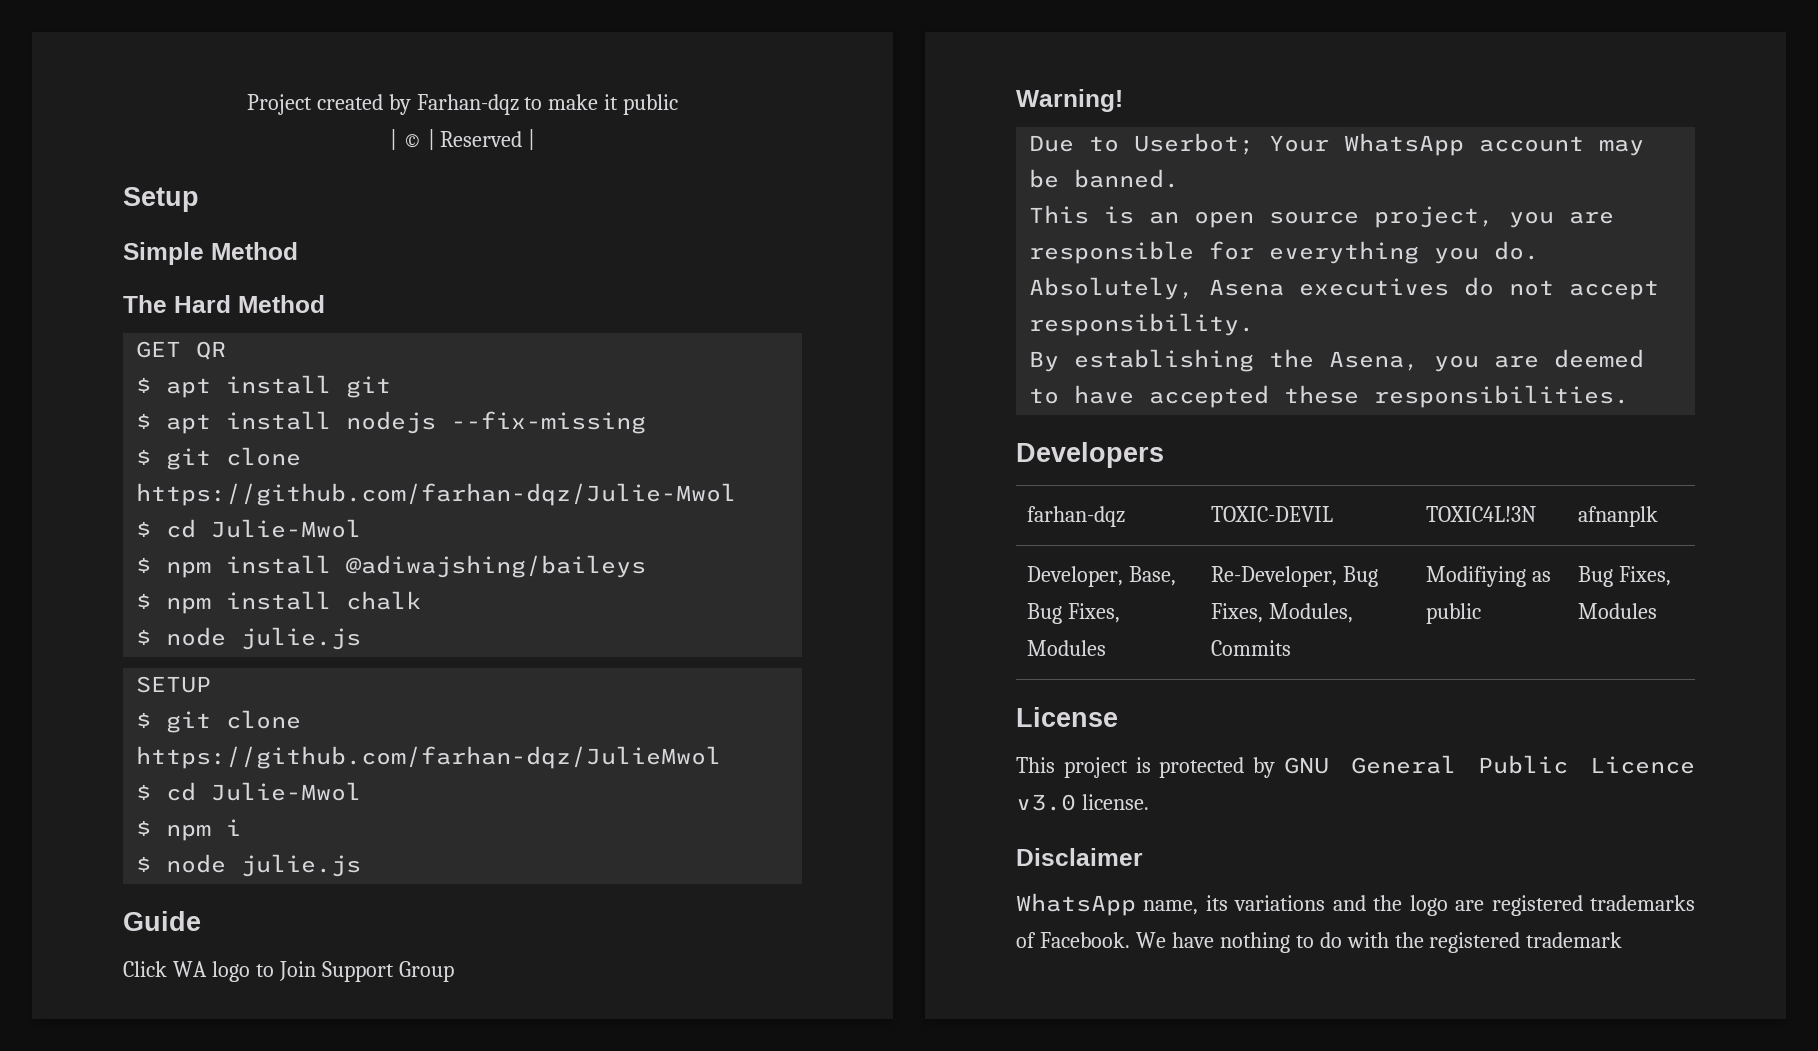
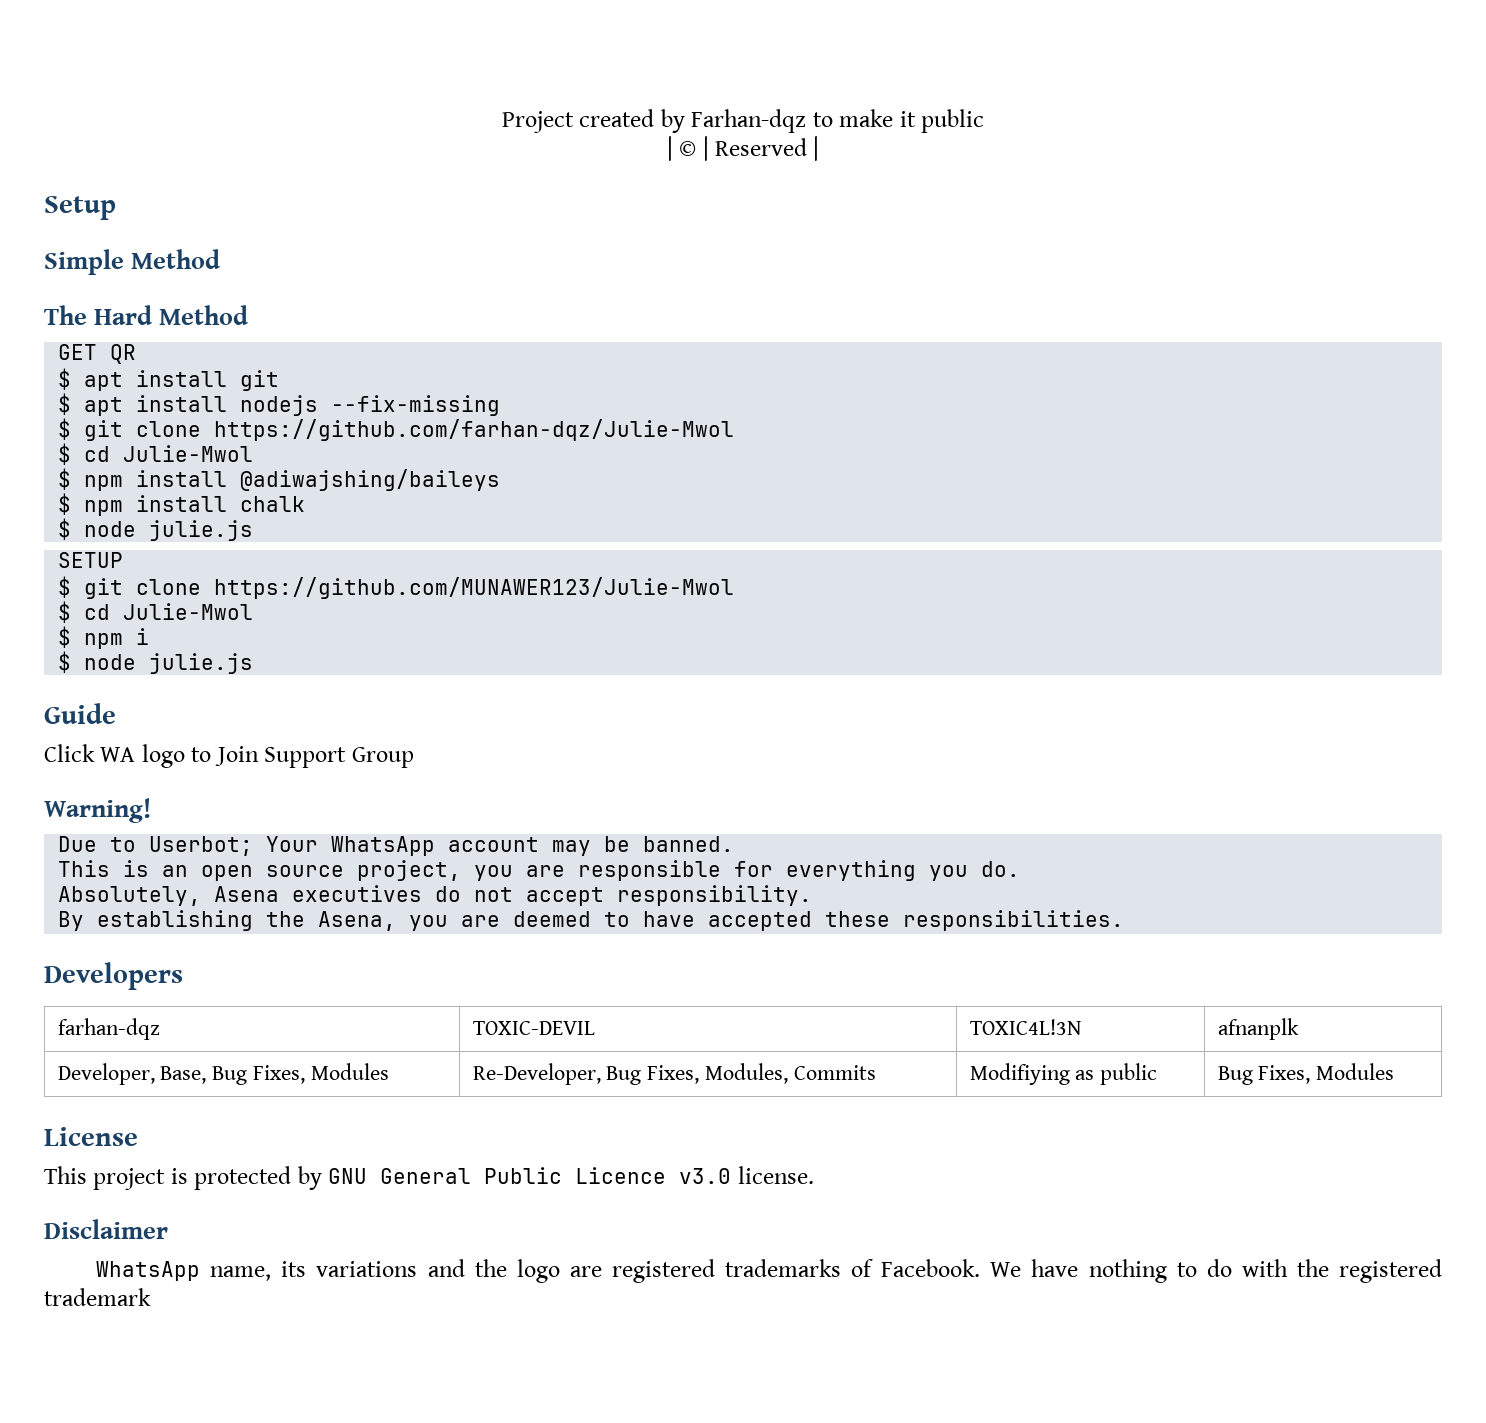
[136,746,722,769] https://github.com/farhan-dqz/JulieMwol -> [214,577,735,599] https://github.com/MUNAWER123/Julie-Mwol

